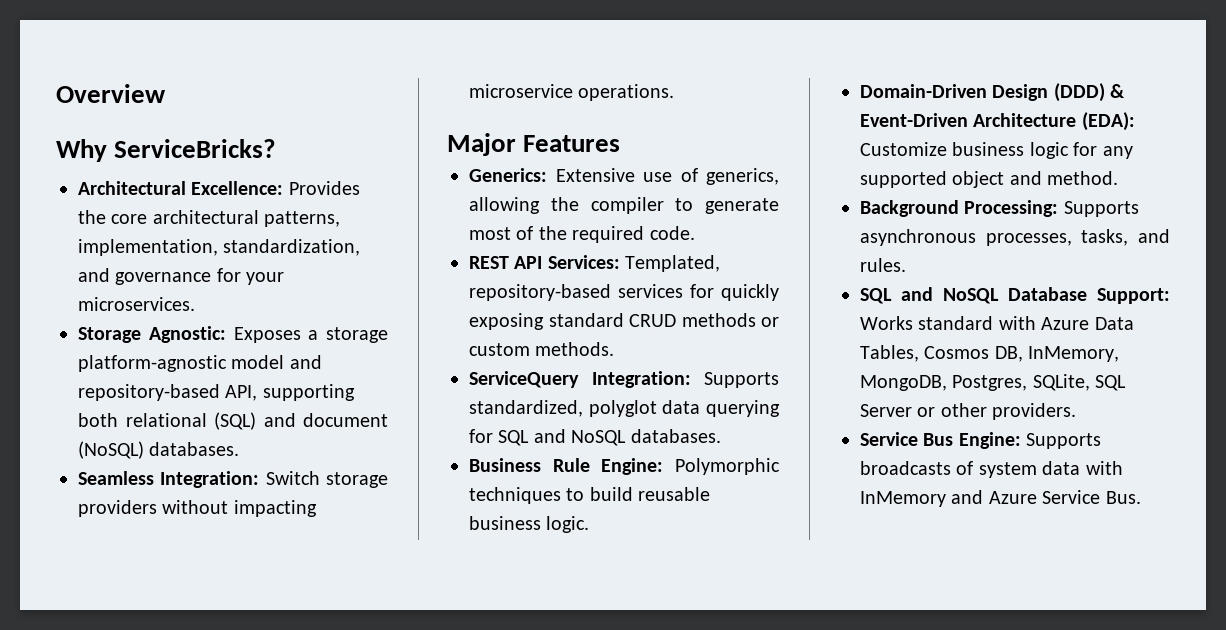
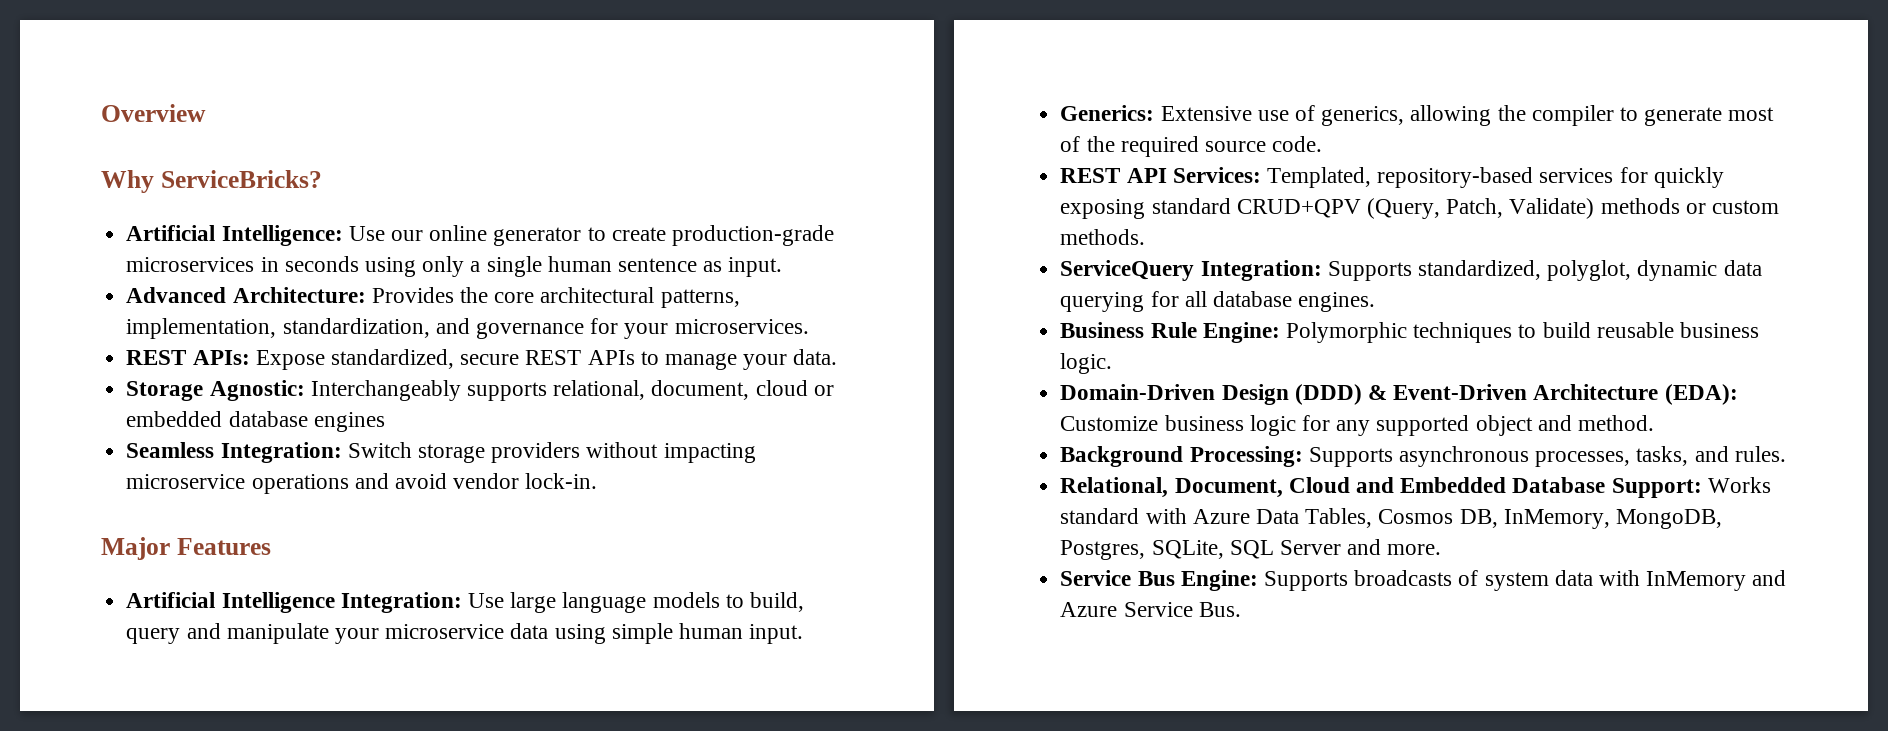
[78,181,284,195] Architectural Excellence: -> [126,225,834,246] [126,256,783,277] [126,287,366,303] Artificial Intelligence: Use our online generator to create production-grade microservices in seconds using only a single human sentence as input. // Advanced Architecture:
[78,326,388,343] [78,355,322,372] [78,384,355,401] [78,412,388,430] [78,441,240,459] Storage Agnostic: Exposes a storage platform-agnostic model and repository-based API, supporting both relational (SQL) and document (NoSQL) databases. -> [126,349,838,370] [126,380,834,401] [126,411,385,432] REST APIs: Expose standardized, secure REST APIs to manage your data. // Storage Agnostic: Interchangeably supports relational, document, cloud or embedded database engines
[578,84,675,101] [447,133,621,156] operations. // Major Features -> [251,473,598,494] [101,537,271,560] [126,592,804,613] [126,623,804,644] operations and avoid vendor lock-in. // Major Features // Artificial Intelligence Integration: Use large language models to build, query and manipulate your microservice data using simple human input.
(645, 234) none -> [1204,141,1266,152] source
[629,314,676,327] CRUD -> [1236,198,1595,219] CRUD+QPV (Query, Patch, Validate)
[588,400,657,417] polyglot -> [1547,260,1718,281] polyglot, dynamic
[498,429,721,446] SQL and NoSQL databases. -> [1184,291,1376,312] all database engines.
[860,287,999,304] SQL and NoSQL -> [1060,477,1507,498] Relational, Document, Cloud and Embedded
[917,403,1077,420] or other providers. -> [1347,539,1442,555] and more.

